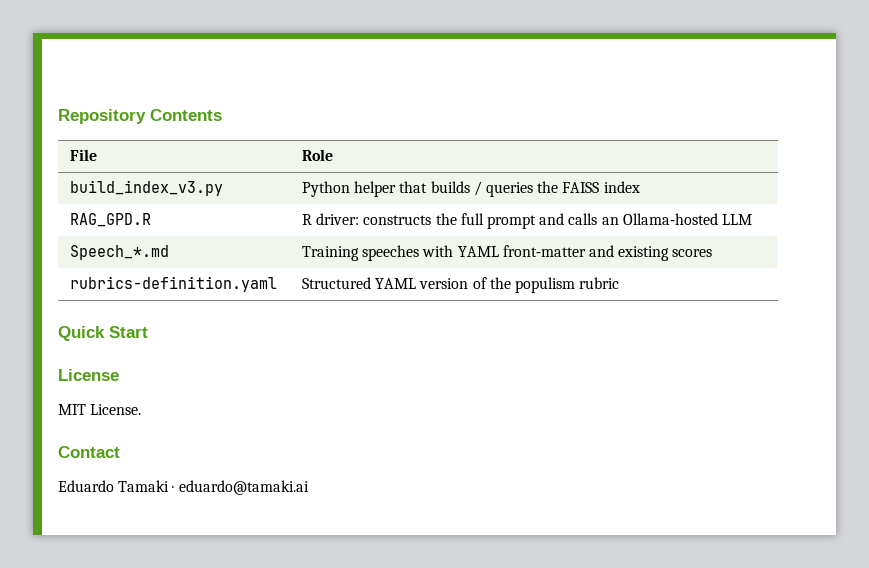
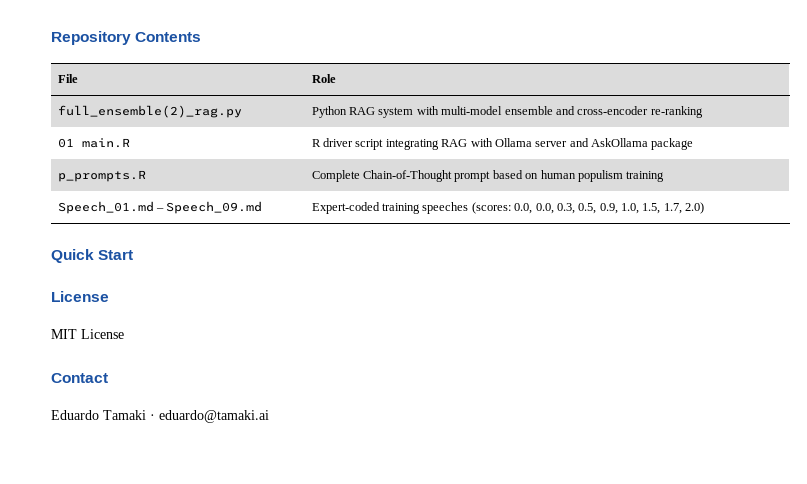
[70,180,224,196] build_index_v3.py -> [57,105,242,118] full_ensemble(2)_rag.py
[354,181,640,197] [70,213,152,227] [302,213,752,229] [70,245,170,260] [302,245,713,261] [70,276,278,292] [302,277,620,293] helper that builds / queries the FAISS index // RAG_GPD.R | R driver: constructs the full prompt and calls an Ollama‑hosted LLM // Speech_*.md | Training speeches with YAML front‑matter and existing scores // rubrics-definition.yaml | Structured YAML version of the populism rubric -> [349,106,703,118] [57,138,130,148] [311,138,694,150] [57,170,146,182] [311,170,665,182] [57,201,263,214] [311,202,705,214] RAG system with multi-model ensemble and cross-encoder re-ranking // 01 main.R | R driver script integrating RAG with Ollama server and AskOllama package // p_prompts.R | Complete Chain-of-Thought prompt based on human populism training // Speech_01.md – Speech_09.md | Expert-coded training speeches (scores: 0.0, 0.0, 0.3, 0.5, 0.9, 1.0, 1.5, 1.7, 2.0)
[90,404,142,415] License. -> [81,329,124,339] License

